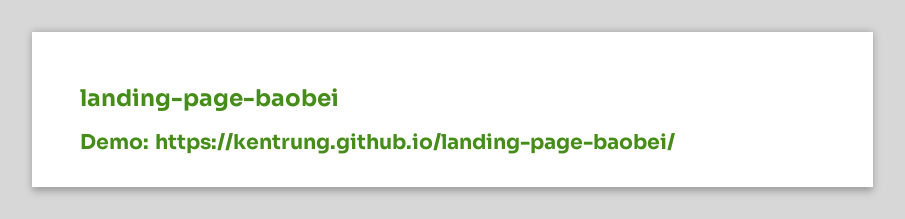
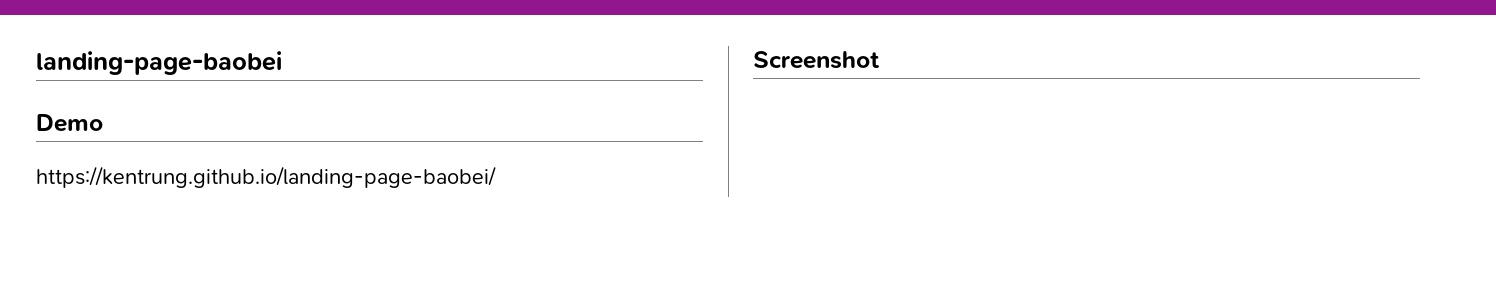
[80,133,149,150] Demo: -> [36,114,103,132] Demo //
(675, 143) none -> [753,51,880,69] // Screenshot

